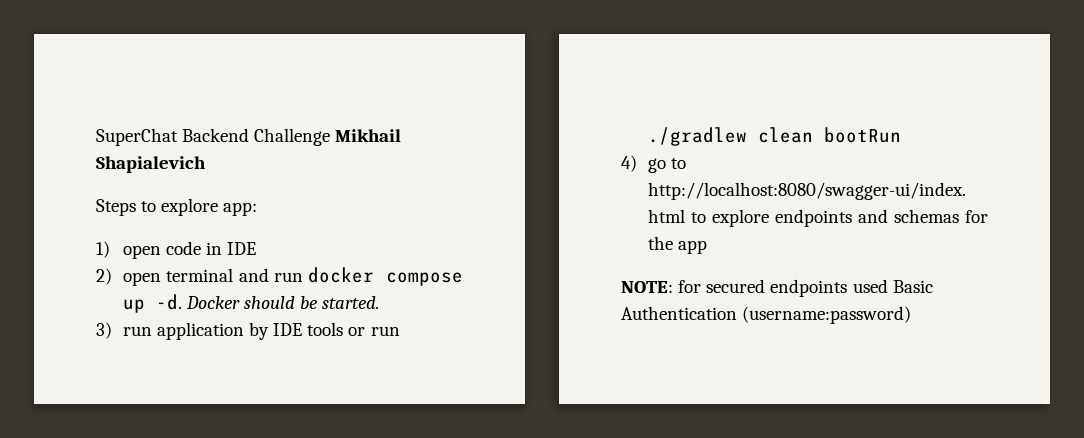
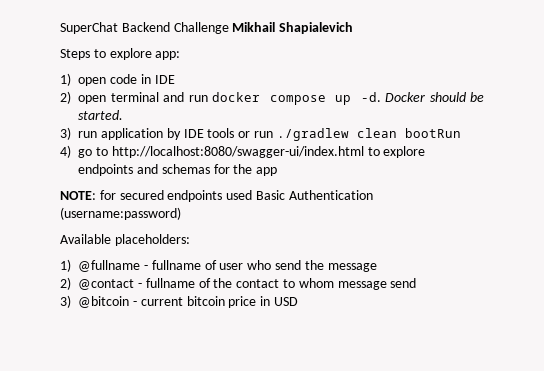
(912, 315) none -> [60,234,190,246] [60,259,377,272] [60,277,417,290] [60,295,299,308] // Available placeholders: // 1) @fullname - fullname of user who send the message // 2) @contact - fullname of the contact to whom message send // 3) @bitcoin - current bitcoin price in USD

